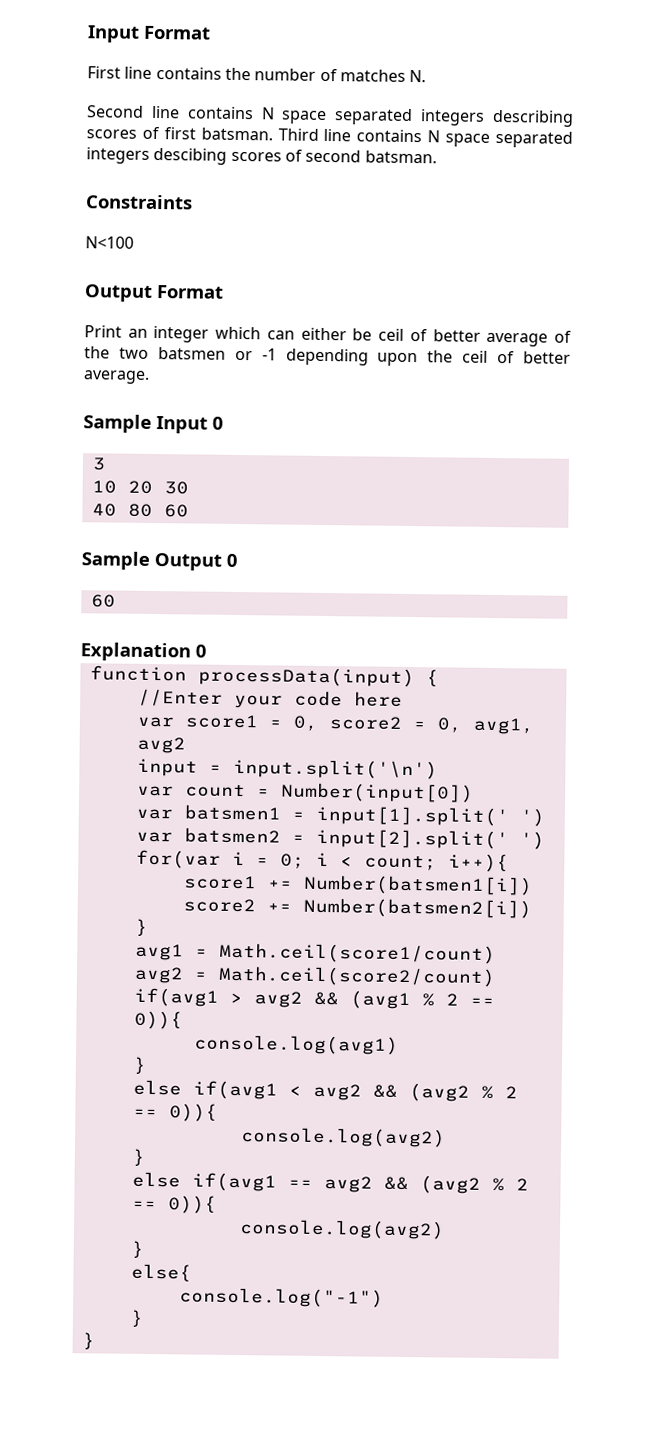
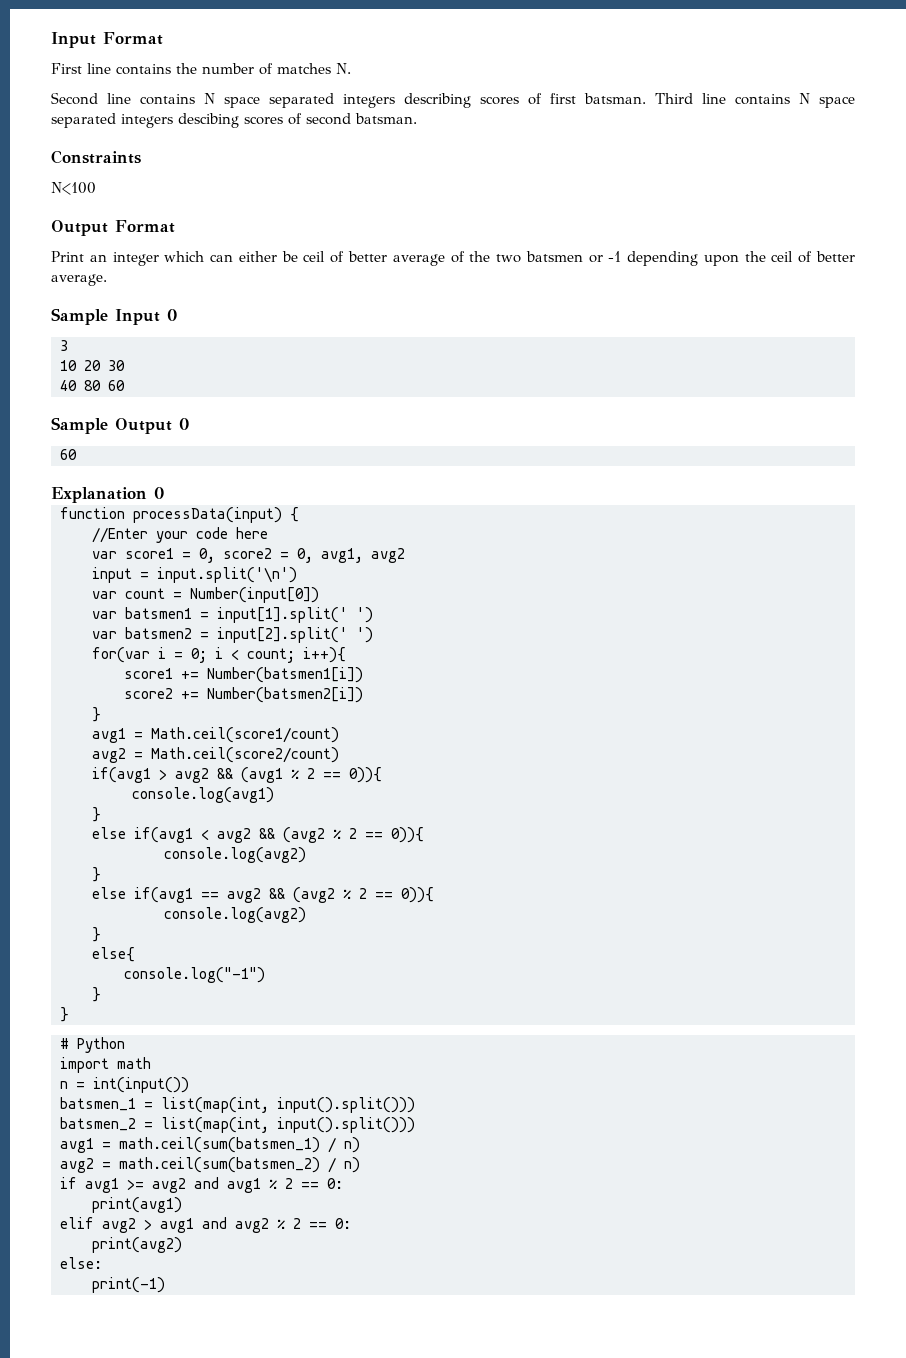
(95, 1341) none -> [60,1037,125,1053] [60,1057,151,1073] [60,1077,189,1093] [60,1097,415,1113] [60,1117,415,1133] [60,1137,360,1153] [60,1157,360,1173] [60,1177,343,1193] [92,1197,182,1213] [60,1217,351,1233] [92,1237,182,1253] [60,1257,102,1269] [92,1277,165,1293] // # Python // import math // n = int(input()) // batsmen_1 = list(map(int, input().split())) // batsmen_2 = list(map(int, input().split())) // avg1 = math.ceil(sum(batsmen_1) / n) // avg2 = math.ceil(sum(batsmen_2) / n) // if avg1 >= avg2 and avg1 % 2 == 0: // print(avg1) // elif avg2 > avg1 and avg2 % 2 == 0: // print(avg2) // else: // print(-1)

